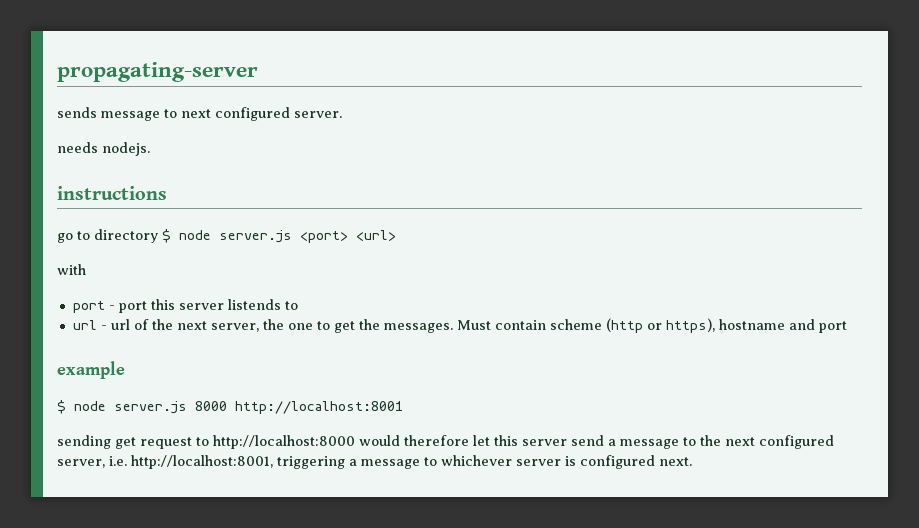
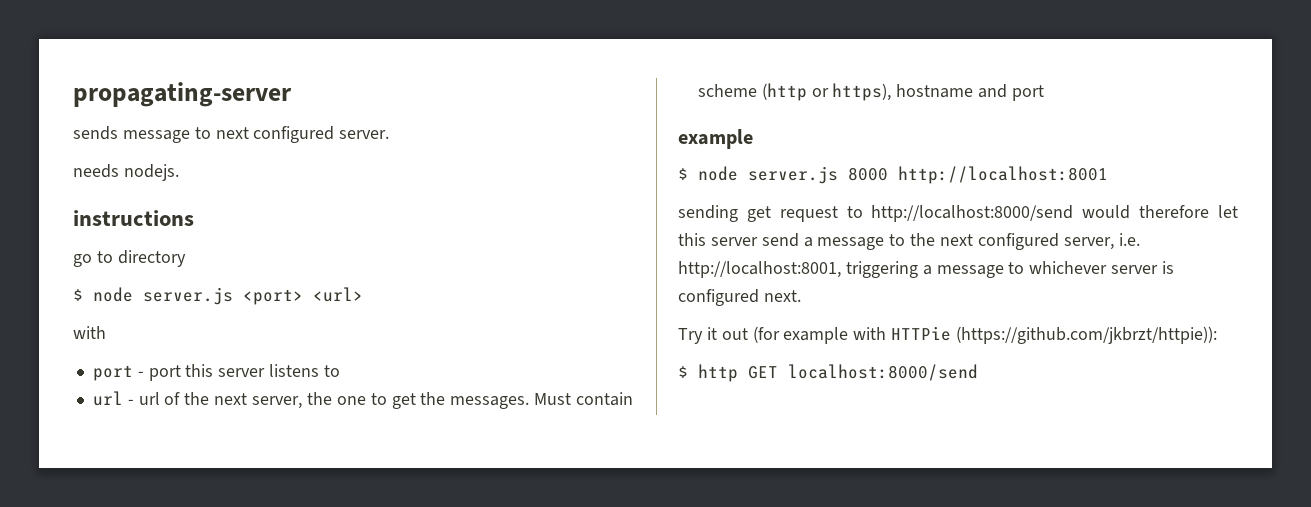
(158, 236) none -> (186, 258) //
[227,299,281,310] listends -> [269,364,320,377] listens
[213,435,355,449] http://localhost:8000 -> [871,205,1074,222] http://localhost:8000/send
(692, 461) none -> [678,326,1218,344] [678,364,978,382] // Try it out (for example with HTTPie (https://github.com/jkbrzt/httpie)): // $ http GET localhost:8000/send

